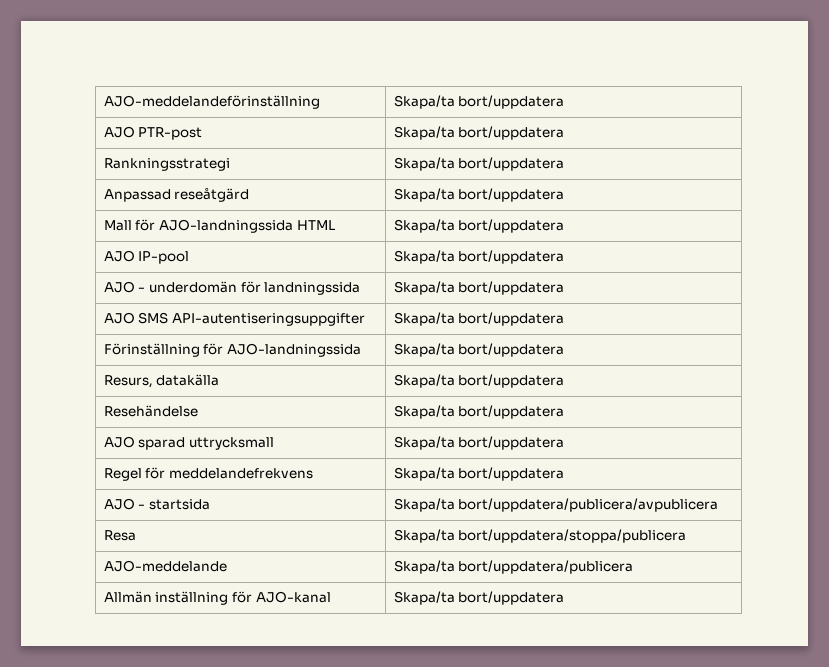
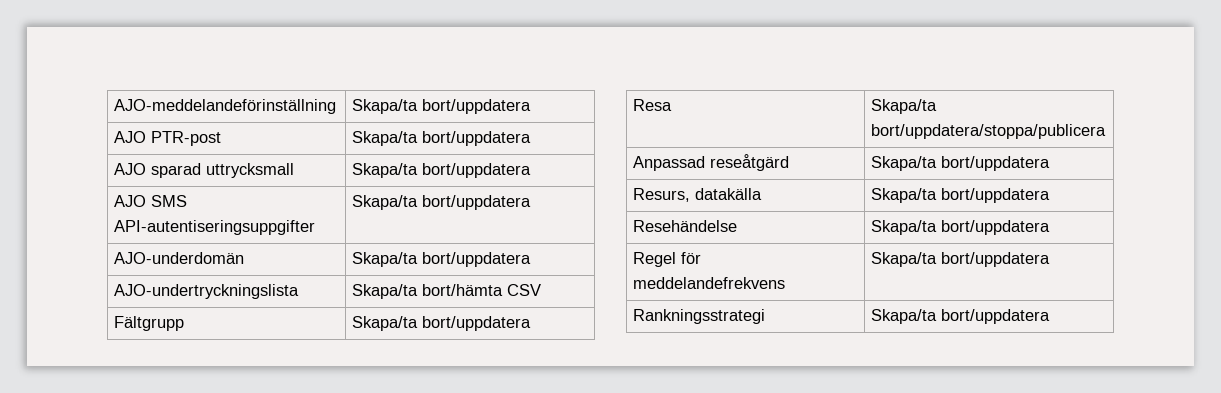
[103,158,230,171] [393,157,565,171] [103,187,250,202] [393,188,565,202] [103,219,335,233] [393,219,565,233] [103,250,190,264] [393,250,565,264] [103,281,361,295] Rankningsstrategi | Skapa/ta bort/uppdatera // Anpassad reseåtgärd | Skapa/ta bort/uppdatera // Mall för AJO-landningssida HTML | Skapa/ta bort/uppdatera // AJO IP-pool | Skapa/ta bort/uppdatera // AJO - underdomän för landningssida -> [114,163,295,178] AJO sparad uttrycksmall
[103,343,362,357] Förinställning för AJO-landningssida -> [114,252,245,264] [352,252,532,267] [114,284,300,299] [352,284,542,299] [114,316,185,331] [352,316,532,331] [633,99,673,111] [871,99,938,114] [871,124,1107,139] [633,154,790,171] AJO-underdomän | Skapa/ta bort/uppdatera // AJO-undertryckningslista | Skapa/ta bort/hämta CSV // Fältgrupp | Skapa/ta bort/uppdatera // Resa | Skapa/ta bort/uppdatera/stoppa/publicera // Anpassad reseåtgärd
[103,436,275,450] [393,436,565,450] // AJO sparad uttrycksmall | Skapa/ta bort/uppdatera -> (1051, 227) none
[103,498,211,510] [393,498,719,512] [103,530,136,541] [393,529,687,543] [103,560,227,572] [393,560,634,574] [103,591,331,605] AJO - startsida | Skapa/ta bort/uppdatera/publicera/avpublicera // Resa | Skapa/ta bort/uppdatera/stoppa/publicera // AJO-meddelande | Skapa/ta bort/uppdatera/publicera // Allmän inställning för AJO-kanal -> [633,309,766,324] Rankningsstrategi

